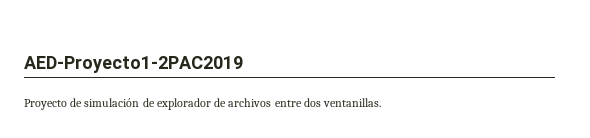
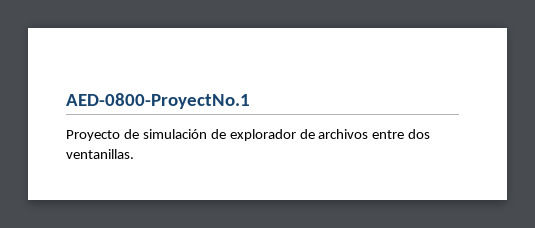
[24,56,243,73] AED-Proyecto1-2PAC2019 -> [66,93,250,109] AED-0800-ProyectNo.1

